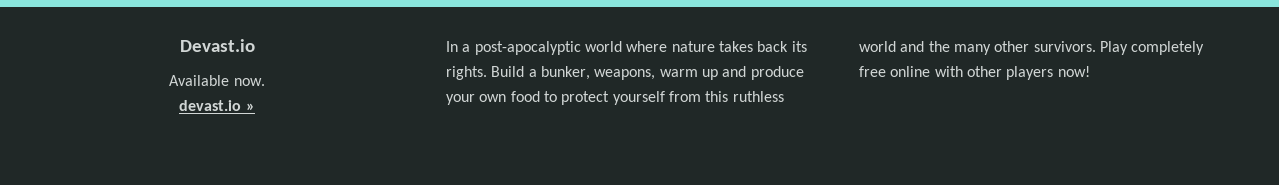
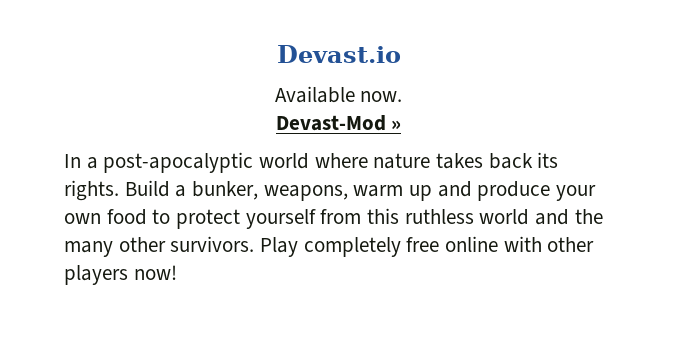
[179,100,242,111] devast.io -> [275,115,386,131] Devast-Mod

